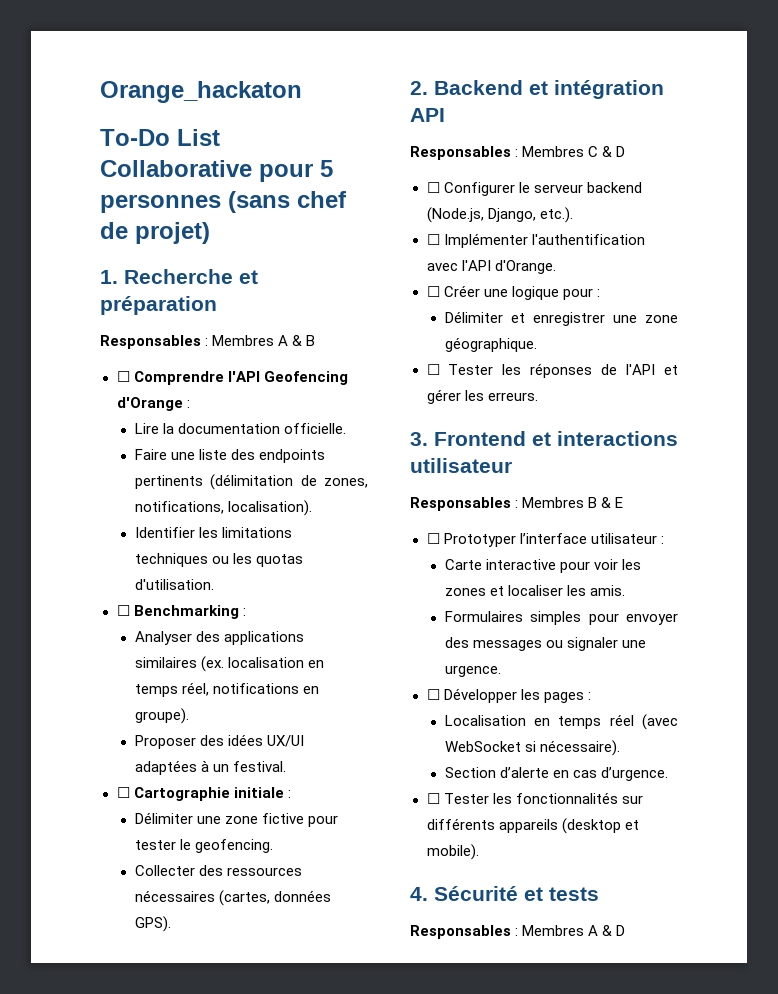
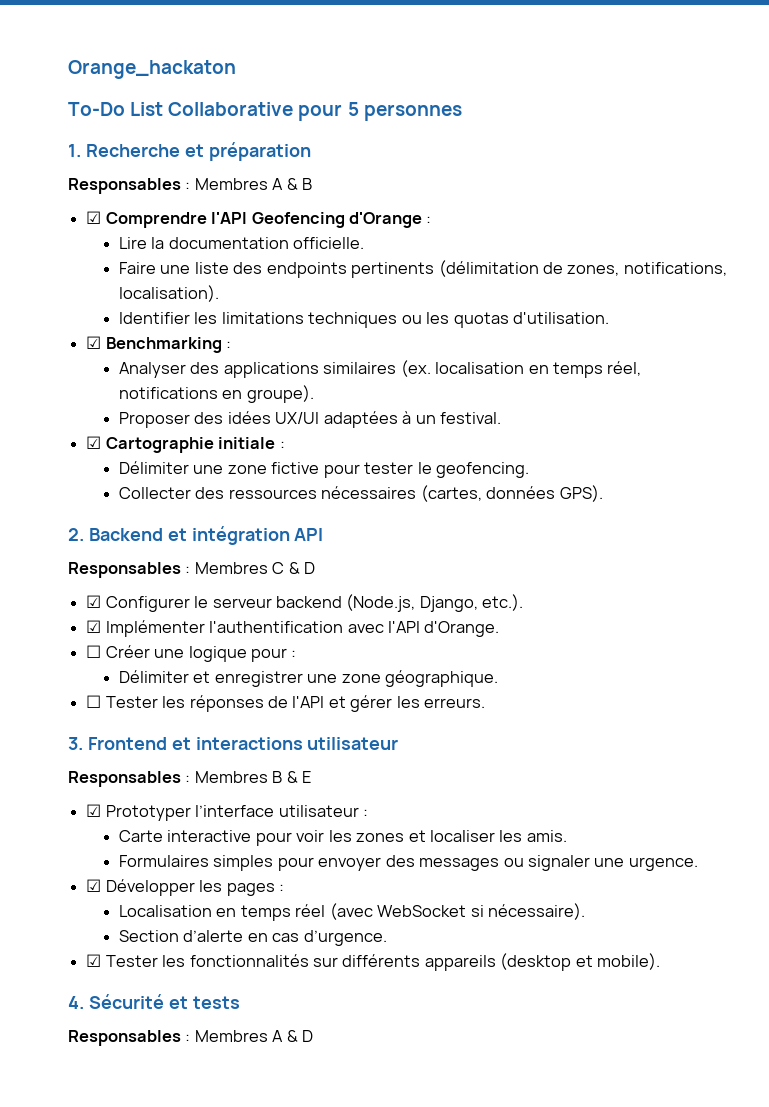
[228,191,347,213] [100,222,210,244] (sans chef de projet) -> (462, 112) none
[116,371,130,382] ☐ -> [86,211,102,224] ☑
[116,605,130,616] ☐ -> [86,336,102,349] ☑
[116,787,130,798] ☐ -> [86,436,102,449] ☑
[426,182,440,193] ☐ -> [86,595,102,608] ☑
[426,234,440,245] ☐ -> [86,620,102,633] ☑
[426,533,440,544] ☐ -> [86,804,102,817] ☑
[426,689,440,700] ☐ -> [86,879,102,892] ☑
[426,793,440,804] ☐ -> [86,954,102,967] ☑

